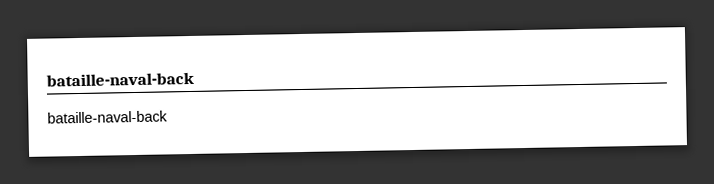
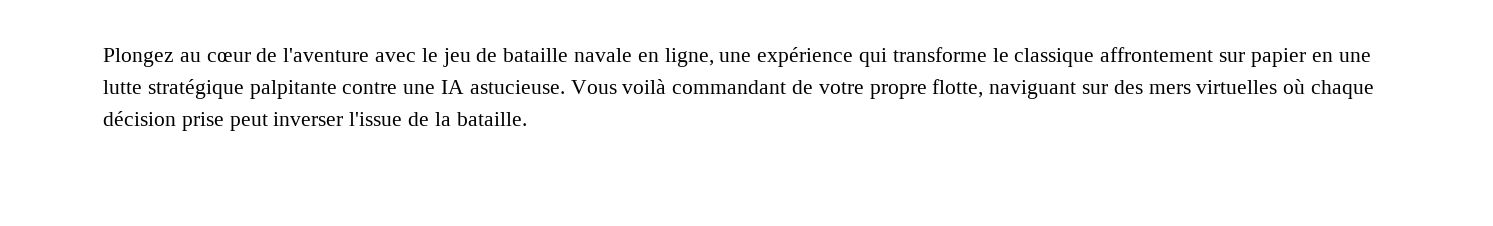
[46,71,195,87] [47,110,168,124] bataille-naval-back // bataille-naval-back -> [103,47,1371,67] [103,79,1375,99] [103,111,527,131] Plongez au cœur de l'aventure avec le jeu de bataille navale en ligne, une expérience qui transforme le classique affrontement sur papier en une lutte stratégique palpitante contre une IA astucieuse. Vous voilà commandant de votre propre flotte, naviguant sur des mers virtuelles où chaque décision prise peut inverser l'issue de la bataille.

